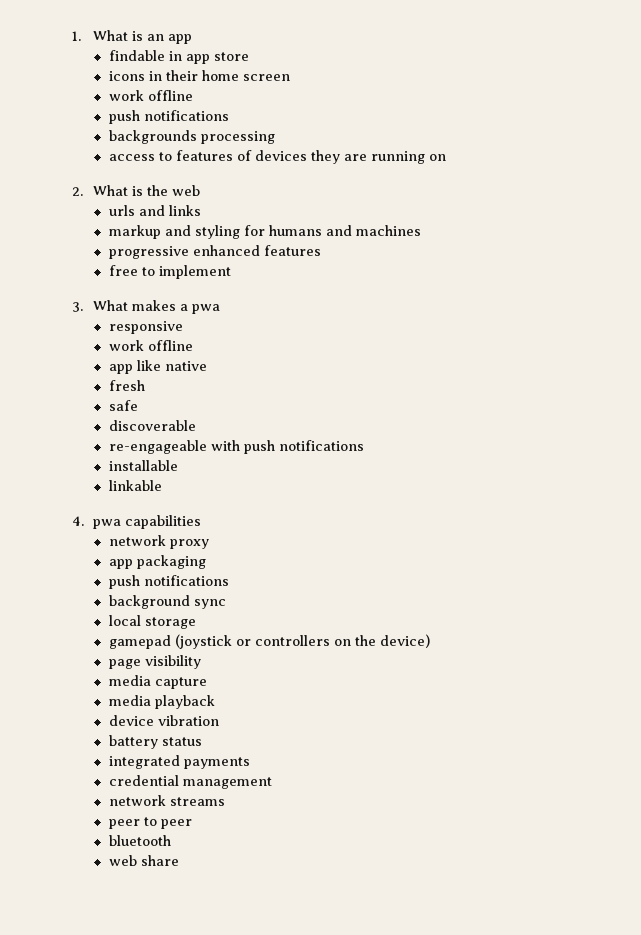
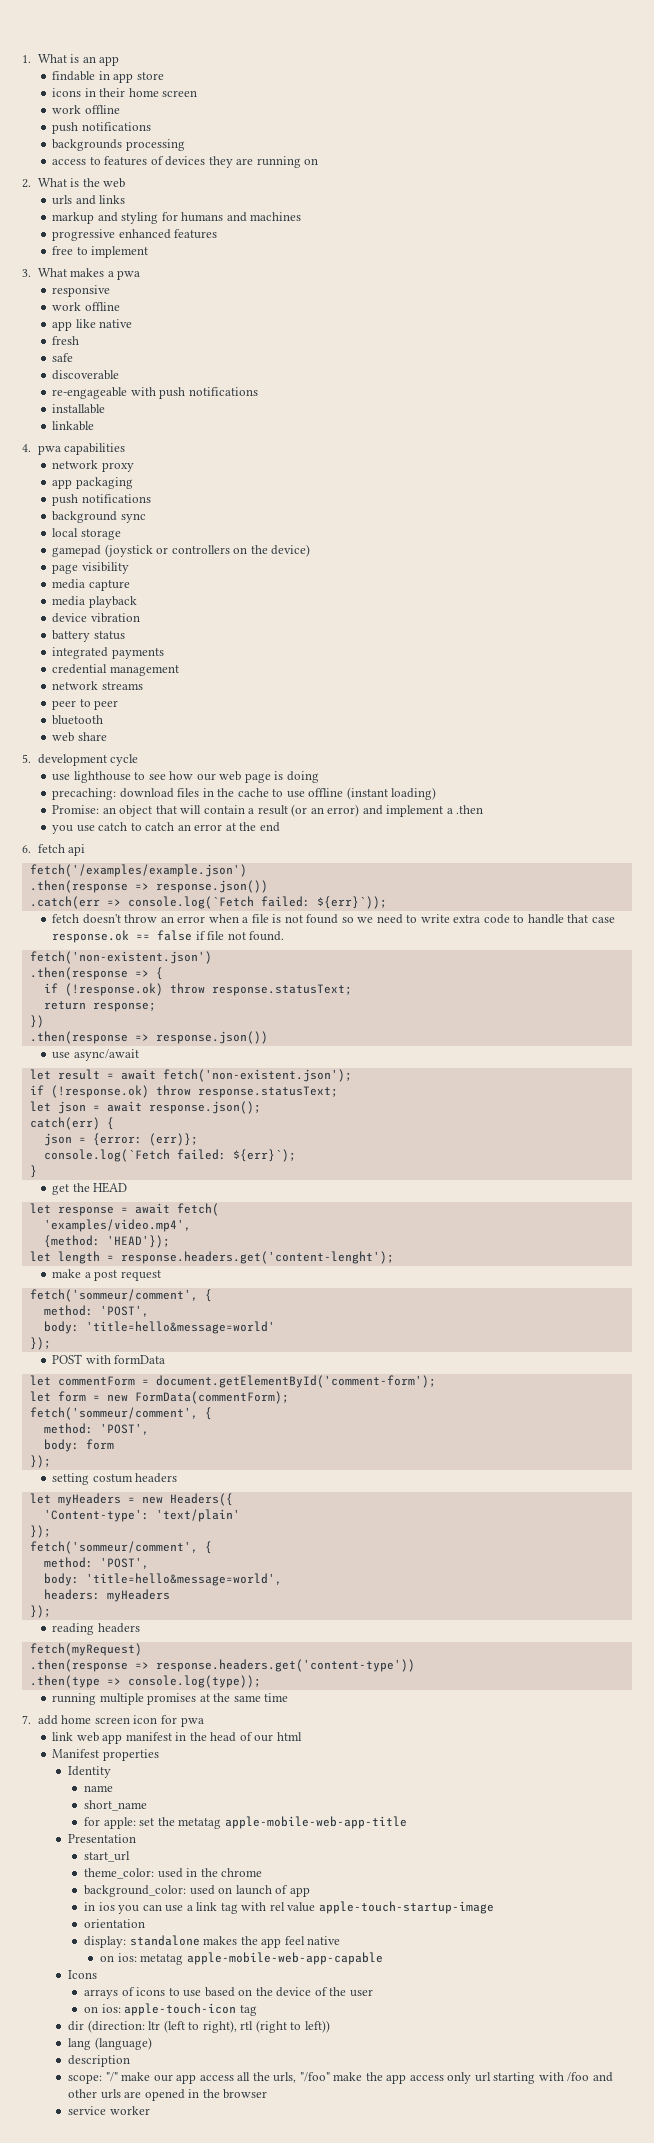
(179, 860) none -> [22,754,139,766] [52,771,319,783] [52,787,437,800] [52,804,484,817] [52,822,280,834] [22,844,86,856] [29,864,247,877] [29,880,268,893] [29,896,387,909] [52,914,615,924] [52,930,285,943] [29,951,212,964] [29,967,163,980] [43,983,352,996] [43,1001,156,1012] [29,1015,44,1028] [29,1031,268,1044] [52,1049,139,1061] [29,1069,352,1082] [29,1085,338,1098] [29,1101,261,1114] [29,1117,114,1130] [43,1133,198,1146] [43,1149,296,1162] [29,1165,37,1178] [52,1182,128,1195] [29,1203,219,1216] [43,1219,191,1232] [43,1235,170,1248] [29,1251,394,1264] [52,1269,161,1281] [29,1289,212,1302] [43,1305,149,1317] [43,1321,275,1334] [29,1337,51,1350] [52,1354,166,1364] [29,1375,436,1388] [29,1391,289,1404] [29,1407,212,1420] [43,1423,149,1435] [43,1439,114,1452] [29,1455,51,1468] [52,1473,178,1485] [29,1493,233,1506] [43,1509,240,1522] [29,1525,51,1538] [29,1541,212,1554] [43,1557,149,1569] [43,1573,282,1586] [43,1589,170,1602] [29,1605,51,1618] [52,1623,140,1635] [29,1643,142,1656] [29,1659,415,1672] [29,1675,261,1688] [52,1693,289,1705] [22,1715,204,1727] [52,1732,302,1744] [52,1749,159,1761] [68,1766,112,1778] [84,1785,114,1792] [84,1800,148,1811] [84,1816,407,1829] [68,1834,137,1843] [84,1851,131,1862] [84,1868,263,1879] [84,1885,310,1897] [84,1901,494,1914] [84,1919,146,1928] [84,1935,341,1948] [100,1952,383,1965] [68,1970,98,1979] [84,1987,373,1999] [84,2003,257,2016] [68,2020,330,2033] [68,2037,152,2050] [68,2055,131,2067] [68,2072,613,2084] [68,2089,268,2101] [68,2106,150,2115] // 5. development cycle // use lighthouse to see how our web page is doing // precaching: download files in the cache to use offline (instant loading) // Promise: an object that will contain a result (or an error) and implement a .then // you use catch to catch an error at the end // 6. fetch api // fetch('/examples/example.json') // .then(response => response.json()) // .catch(err => console.log(`Fetch failed: ${err}`)); // fetch doesn't throw an error when a file is not found so we need to write extra code to handle that case response.ok == false if file not found. // fetch('non-existent.json') // .then(response => { // if (!response.ok) throw response.statusText; // return response; // }) // .then(response => response.json()) // use async/await // let result = await fetch('non-existent.json'); // if (!response.ok) throw response.statusText; // let json = await response.json(); // catch(err) { // json = {error: (err)}; // console.log(`Fetch failed: ${err}`); // } // get the HEAD // let response = await fetch( // 'examples/video.mp4', // {method: 'HEAD'}); // let length = response.headers.get('content-lenght'); // make a post request // fetch('sommeur/comment', { // method: 'POST', // body: 'title=hello&message=world' // }); // POST with formData // let commentForm = document.getElementById('comment-form'); // let form = new FormData(commentForm); // fetch('sommeur/comment', { // method: 'POST', // body: form // }); // setting costum headers // let myHeaders = new Headers({ // 'Content-type': 'text/plain' // }); // fetch('sommeur/comment', { // method: 'POST', // body: 'title=hello&message=world', // headers: myHeaders // }); // reading headers // fetch(myRequest) // .then(response => response.headers.get('content-type')) // .then(type => console.log(type)); // running multiple promises at the same time // 7. add home screen icon for pwa // link web app manifest in the head of our html // Manifest properties // Identity // name // short_name // for apple: set the metatag apple-mobile-web-app-title // Presentation // start_url // theme_color: used in the chrome // background_color: used on launch of app // in ios you can use a link tag with rel value apple-touch-startup-image // orientation // display: standalone makes the app feel native // on ios: metatag apple-mobile-web-app-capable // Icons // arrays of icons to use based on the device of the user // on ios: apple-touch-icon tag // dir (direction: ltr (left to right), rtl (right to left)) // lang (language) // description // scope: "/" make our app access all the urls, "/foo" make the app access only url starting with /foo and other urls are opened in the browser // service worker

